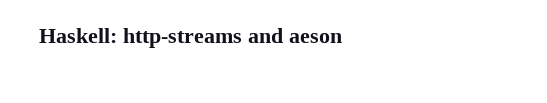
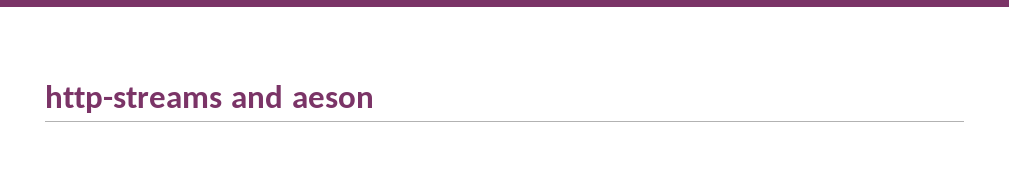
[39,28,117,43] Haskell: -> (45, 99) none

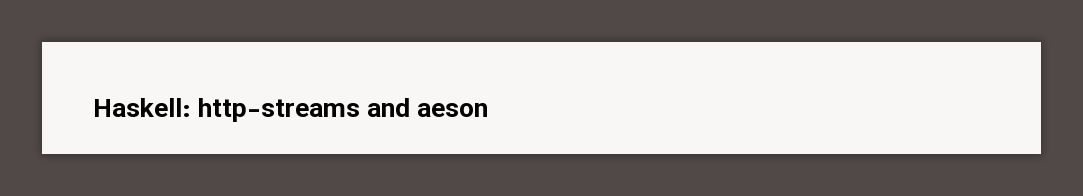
(45, 99) none -> [93,98,191,117] Haskell:

